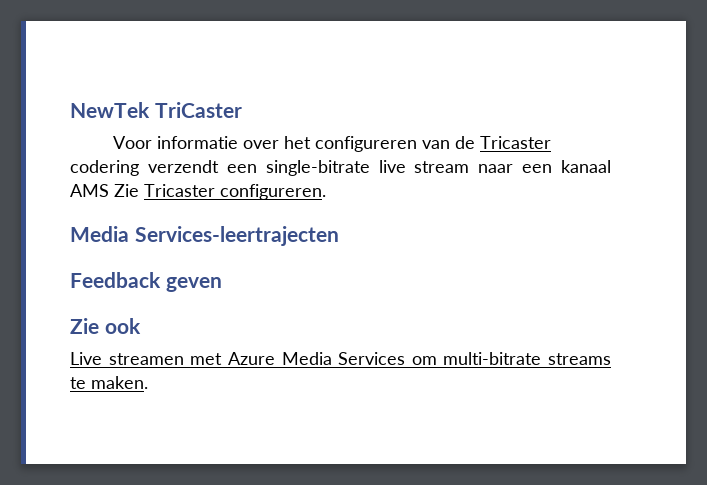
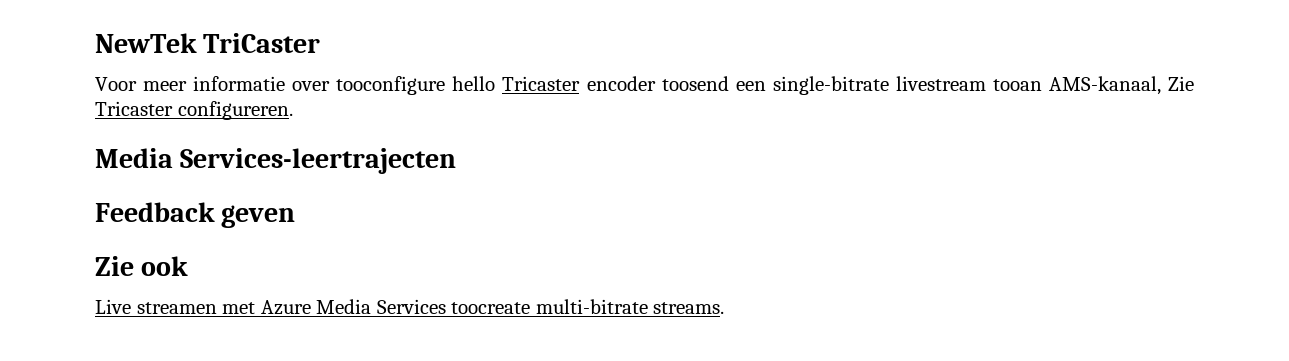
(152, 142) none -> [143,81,188,91] meer
[283,136,551,152] [70,160,611,176] [70,184,109,197] het configureren van de Tricaster codering verzendt een single-bitrate live stream naar een kanaal AMS -> [336,76,1161,95] tooconfigure hello Tricaster encoder toosend een single-bitrate livestream tooan AMS-kanaal,
[411,352,611,365] [70,376,148,389] om multi-bitrate streams te maken. -> [451,299,725,314] toocreate multi-bitrate streams.

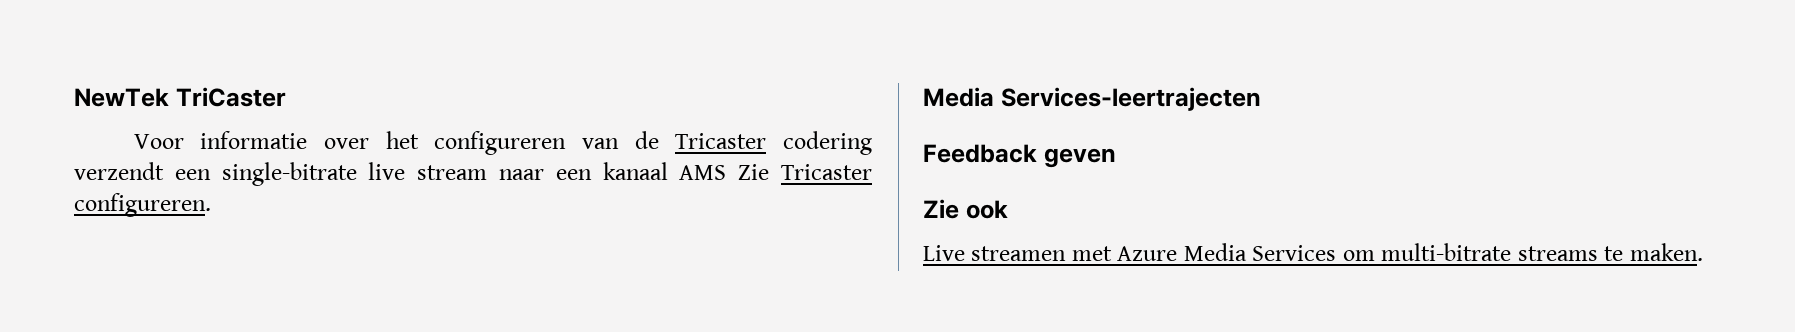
[143,81,188,91] meer -> (184, 141) none
[336,76,1161,95] tooconfigure hello Tricaster encoder toosend een single-bitrate livestream tooan AMS-kanaal, -> [385,131,873,155] [74,162,727,186] het configureren van de Tricaster codering verzendt een single-bitrate live stream naar een kanaal AMS
[451,299,725,314] toocreate multi-bitrate streams. -> [1342,243,1703,261] om multi-bitrate streams te maken.

